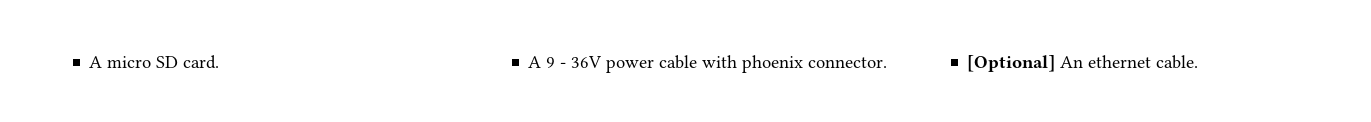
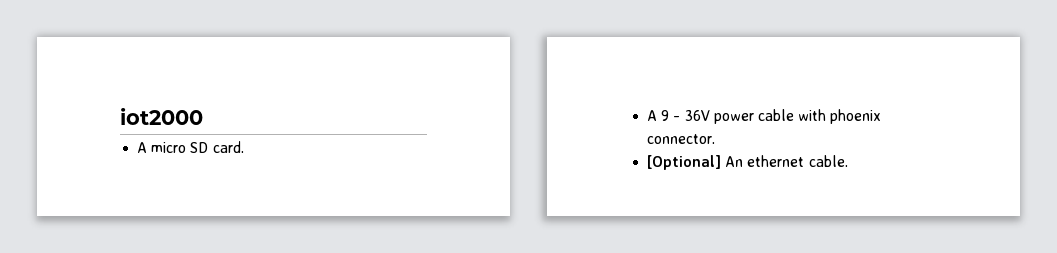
(89, 62) none -> [120,108,203,125] iot2000 //

